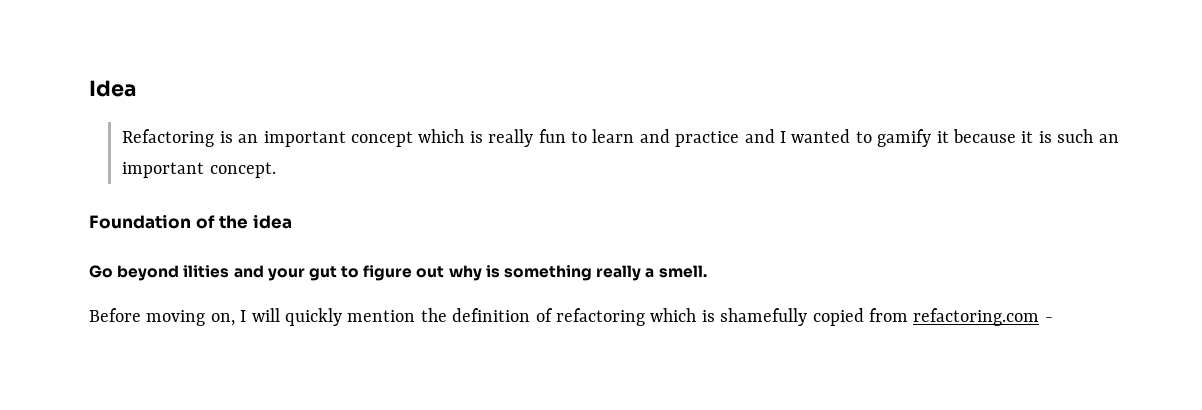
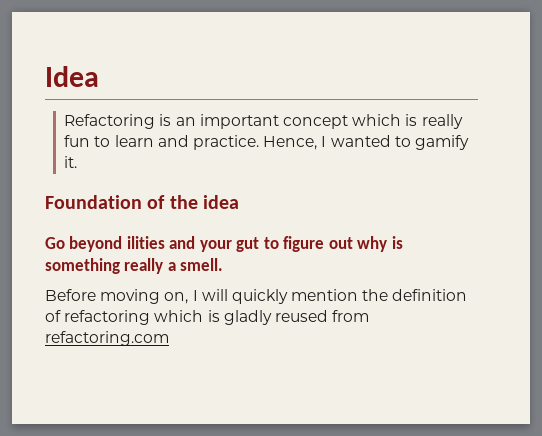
[675,129,775,147] practice and -> [192,135,318,150] practice. Hence,
[936,129,1119,143] [122,162,276,178] it because it is such an important concept. -> [64,156,78,168] it.
[720,308,864,326] shamefully copied -> [223,310,328,325] gladly reused
[1044,317,1053,322] - -> (169, 338) none

